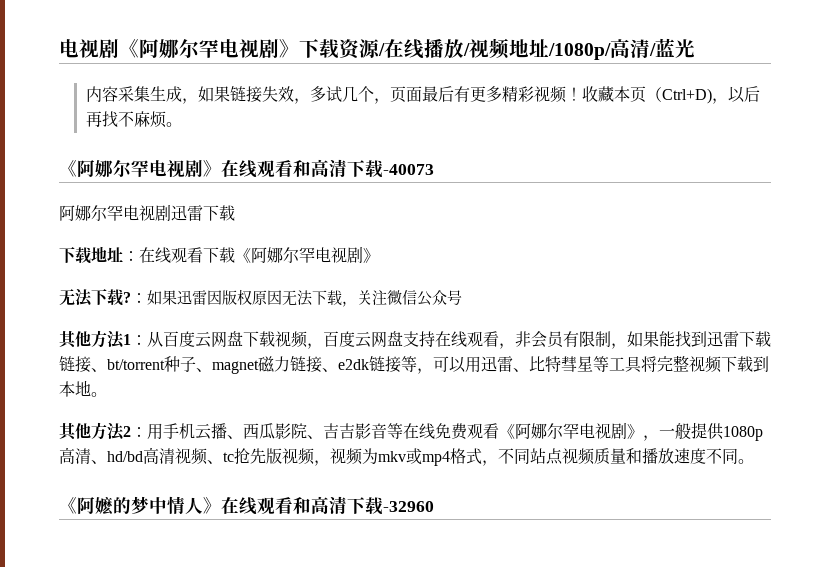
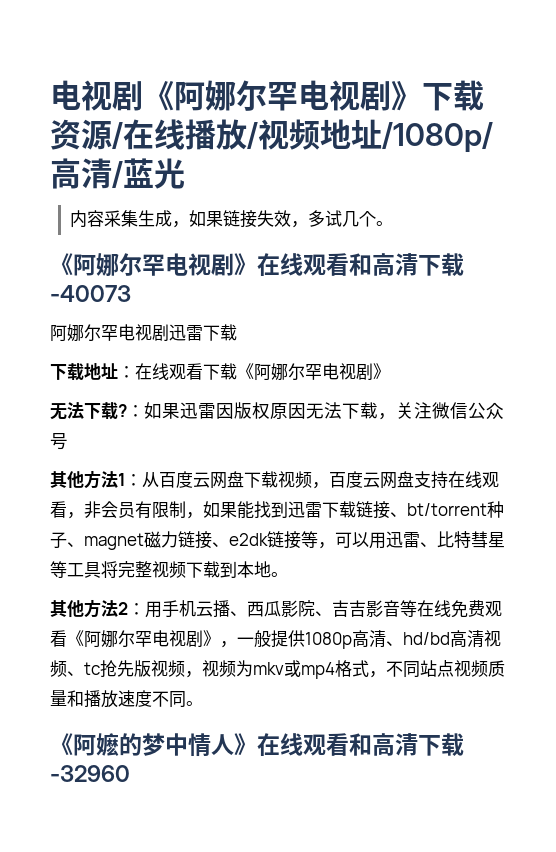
[373,86,760,104] [85,111,166,128] ，页面最后有更多精彩视频！收藏本页（Ctrl+D)，以后再找不麻烦 -> (377, 219) none

